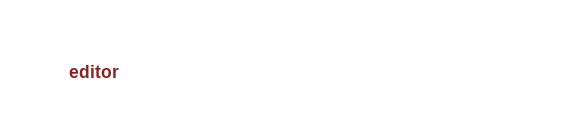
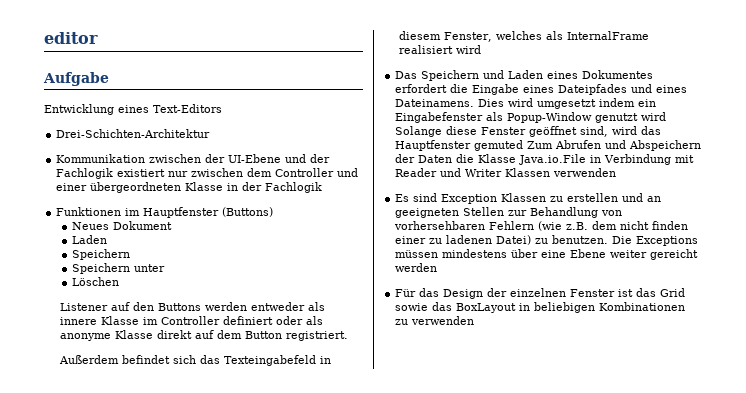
(119, 71) none -> [43,72,109,86] [44,104,222,115] [56,129,211,138] [56,154,331,163] [56,168,359,179] [56,182,323,193] [56,207,274,218] [72,221,173,230] [72,235,108,244] [72,249,131,260] [72,263,166,274] [72,277,120,286] [60,302,326,311] [60,316,324,325] [60,330,349,341] [59,355,332,366] [399,31,650,42] [399,45,482,54] [395,70,654,81] [395,84,688,95] [395,98,657,109] [395,112,667,123] [395,126,662,137] [395,140,702,151] [395,154,695,165] [395,168,617,177] [395,193,662,204] [395,207,623,218] [394,221,689,231] [395,235,699,246] [395,249,699,260] [395,263,438,272] [395,288,686,299] [395,302,686,313] [395,316,475,325] // Aufgabe // Entwicklung eines Text-Editors // Drei-Schichten-Architektur // Kommunikation zwischen der UI-Ebene und der Fachlogik existiert nur zwischen dem Controller und einer übergeordneten Klasse in der Fachlogik // Funktionen im Hauptfenster (Buttons) // Neues Dokument // Laden // Speichern // Speichern unter // Löschen // Listener auf den Buttons werden entweder als innere Klasse im Controller definiert oder als anonyme Klasse direkt auf dem Button registriert. // Außerdem befindet sich das Texteingabefeld in diesem Fenster, welches als InternalFrame realisiert wird // Das Speichern und Laden eines Dokumentes erfordert die Eingabe eines Dateipfades und eines Dateinamens. Dies wird umgesetzt indem ein Eingabefenster als Popup-Window genutzt wird Solange diese Fenster geöffnet sind, wird das Hauptfenster gemuted Zum Abrufen und Abspeichern der Daten die Klasse Java.io.File in Verbindung mit Reader und Writer Klassen verwenden // Es sind Exception Klassen zu erstellen und an geeigneten Stellen zur Behandlung von vorhersehbaren Fehlern (wie z.B. dem nicht finden einer zu ladenen Datei) zu benutzen. Die Exceptions müssen mindestens über eine Ebene weiter gereicht werden // Für das Design der einzelnen Fenster ist das Grid sowie das BoxLayout in beliebigen Kombinationen zu verwenden

